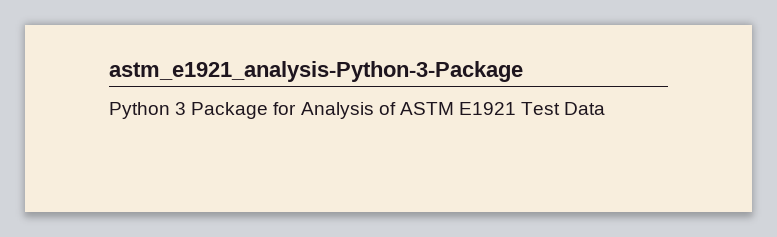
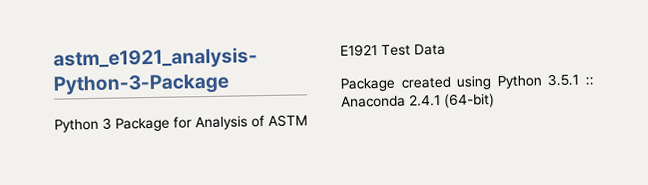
(606, 108) none -> [340,73,594,92] [341,93,495,108] // Package created using Python 3.5.1 :: Anaconda 2.4.1 (64-bit)

